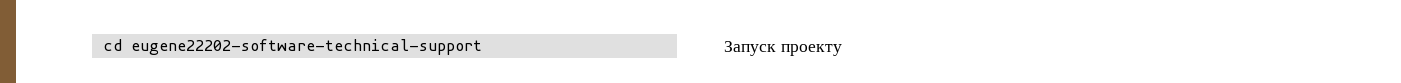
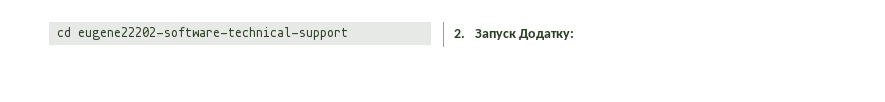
[724,41,842,56] Запуск проекту -> [454,29,575,40] 2. Запуск Додатку:

